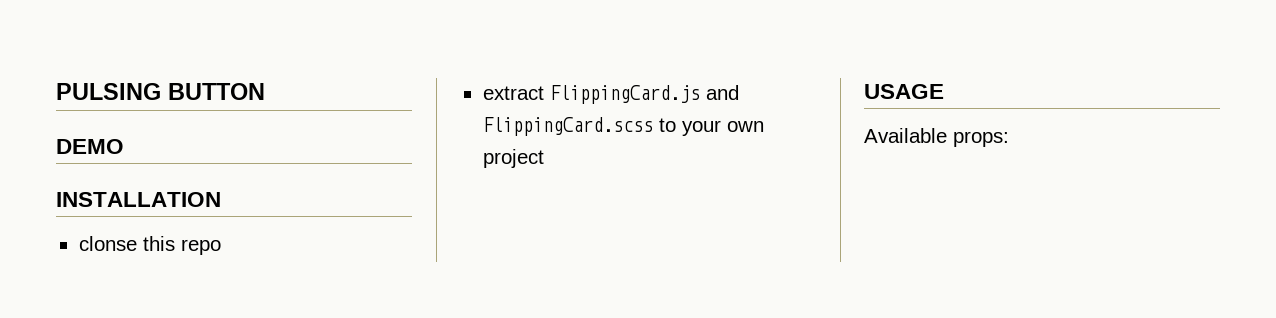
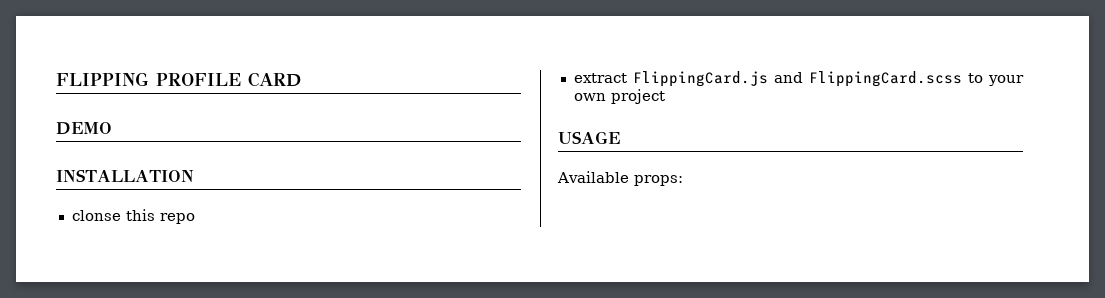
[56,83,265,100] PULSING BUTTON -> [56,72,301,87] FLIPPING PROFILE CARD

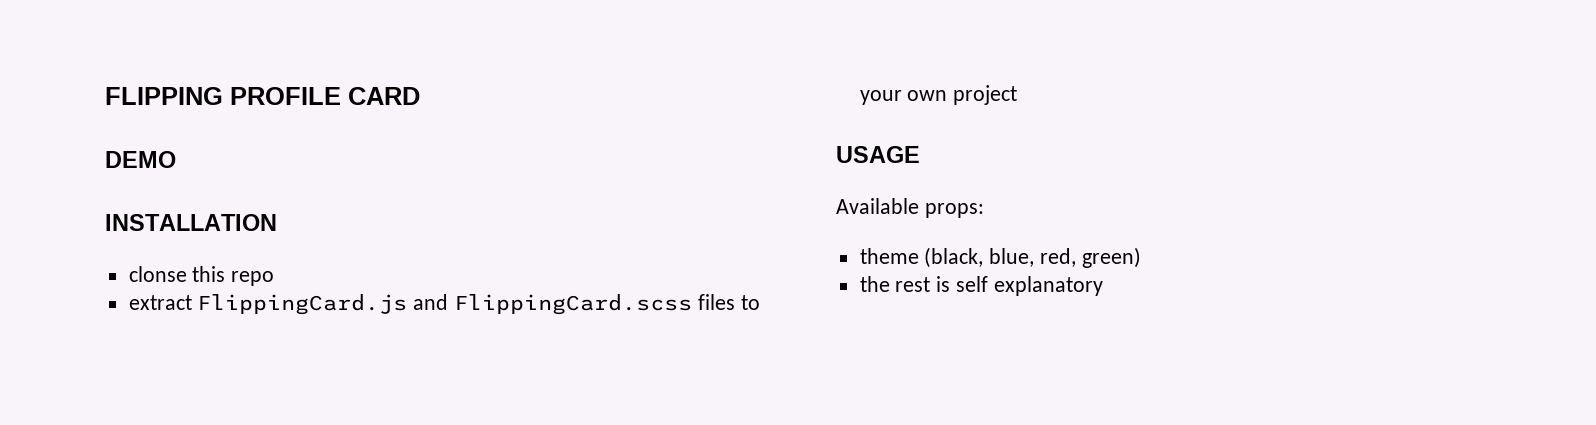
(962, 79) none -> [697,294,735,310] files
(683, 180) none -> [859,247,1141,268] [859,276,1103,296] // theme (black, blue, red, green) // the rest is self explanatory

